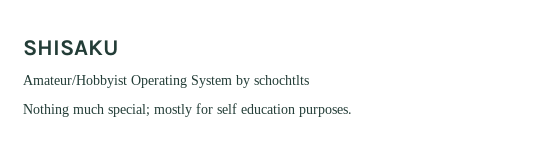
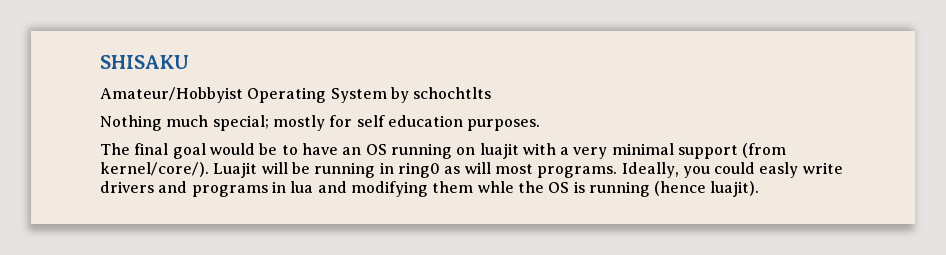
(352, 112) none -> [100,143,787,159] [100,162,843,178] [100,181,760,197] // The final goal would be to have an OS running on luajit with a very minimal support (from kernel/core/). Luajit will be running in ring0 as will most programs. Ideally, you could easly write drivers and programs in lua and modifying them whle the OS is running (hence luajit).

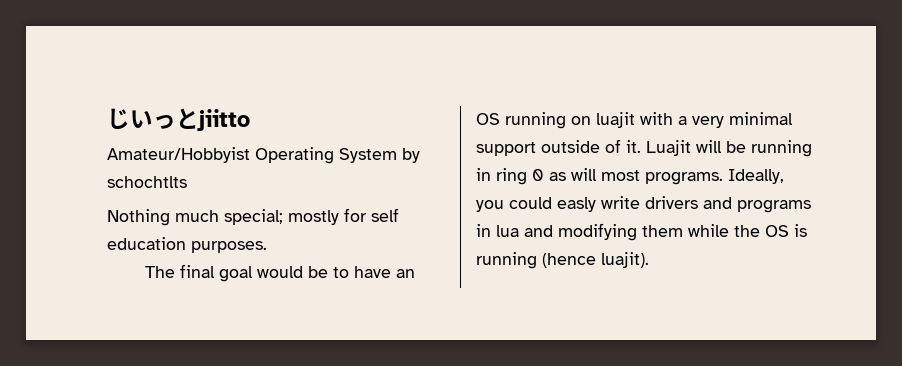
[100,55,189,69] SHISAKU -> [107,108,250,131] じいっとjiitto
[742,143,787,158] [100,162,209,177] (from kernel/core/). -> [541,139,641,153] outside of it.
[397,162,440,178] ring0 -> [496,168,544,185] ring 0
[477,181,514,193] whle -> [688,224,729,237] while

